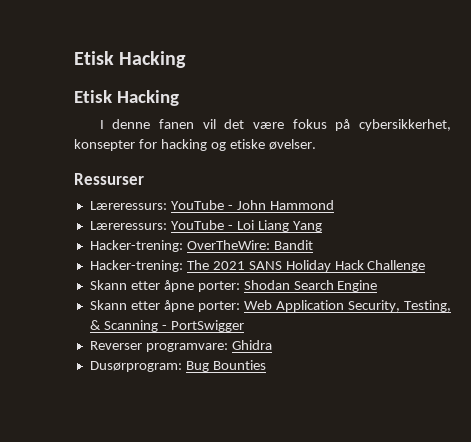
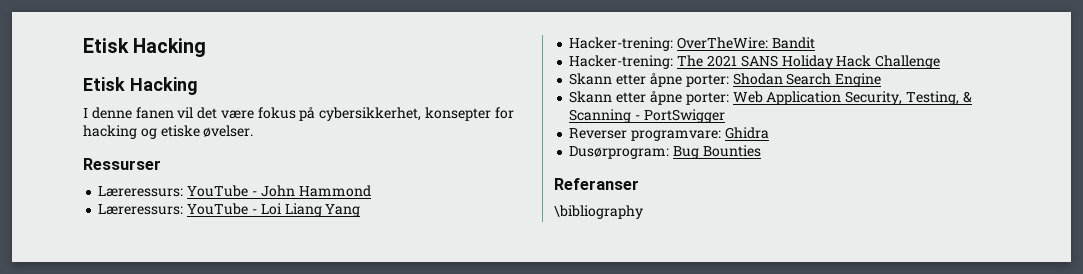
(266, 365) none -> [554,178,639,190] [554,205,643,219] // Referanser // \bibliography

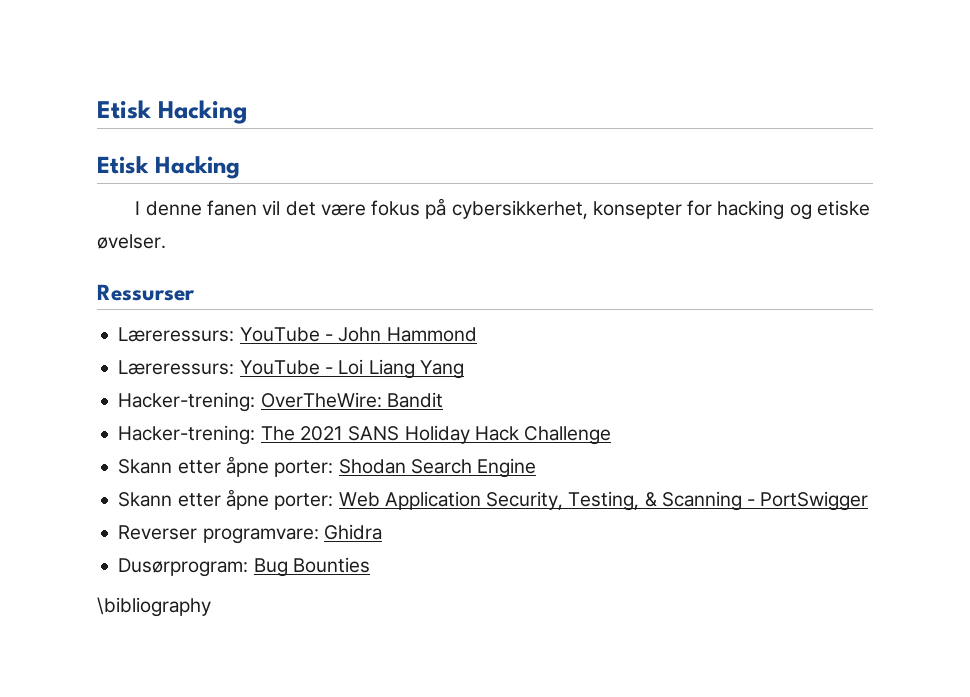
[554,178,639,190] // Referanser -> (370, 565) none

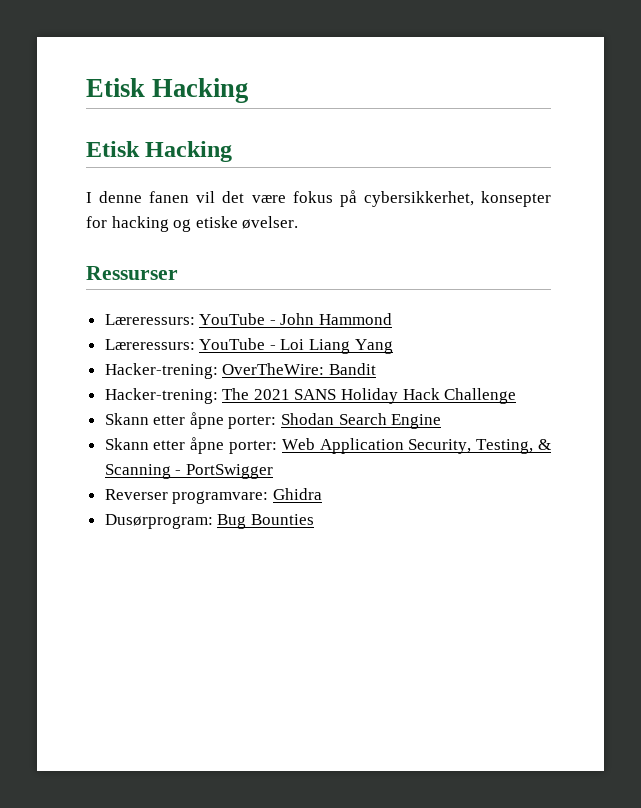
[97,597,211,617] // \bibliography -> (314, 519) none

